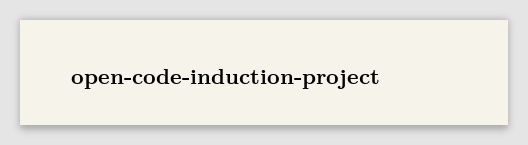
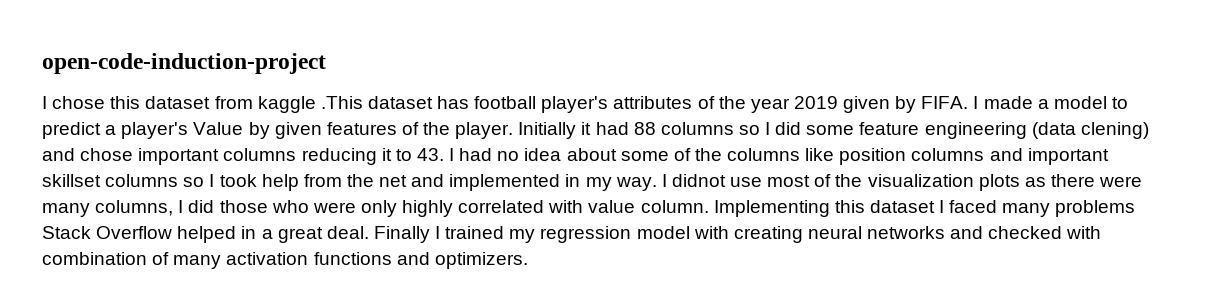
(380, 79) none -> [42,96,1128,113] [42,122,1149,139] [42,148,1109,165] [42,174,1143,191] [42,200,1136,217] [42,226,1102,243] [42,252,528,269] // I chose this dataset from kaggle .This dataset has football player's attributes of the year 2019 given by FIFA. I made a model to predict a player's Value by given features of the player. Initially it had 88 columns so I did some feature engineering (data clening) and chose important columns reducing it to 43. I had no idea about some of the columns like position columns and important skillset columns so I took help from the net and implemented in my way. I didnot use most of the visualization plots as there were many columns, I did those who were only highly correlated with value column. Implementing this dataset I faced many problems Stack Overflow helped in a great deal. Finally I trained my regression model with creating neural networks and checked with combination of many activation functions and optimizers.

